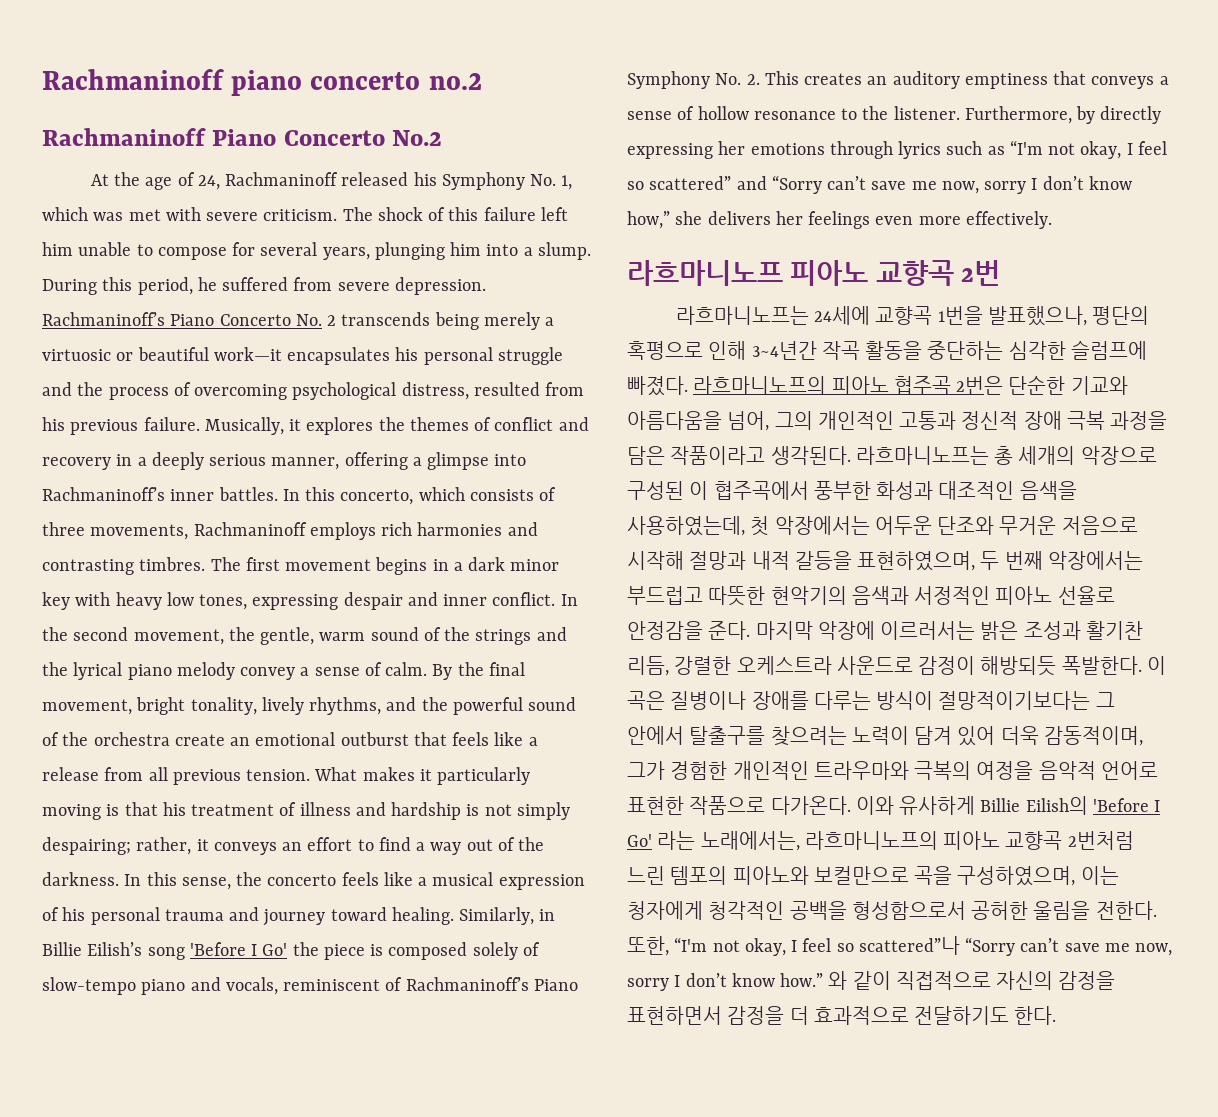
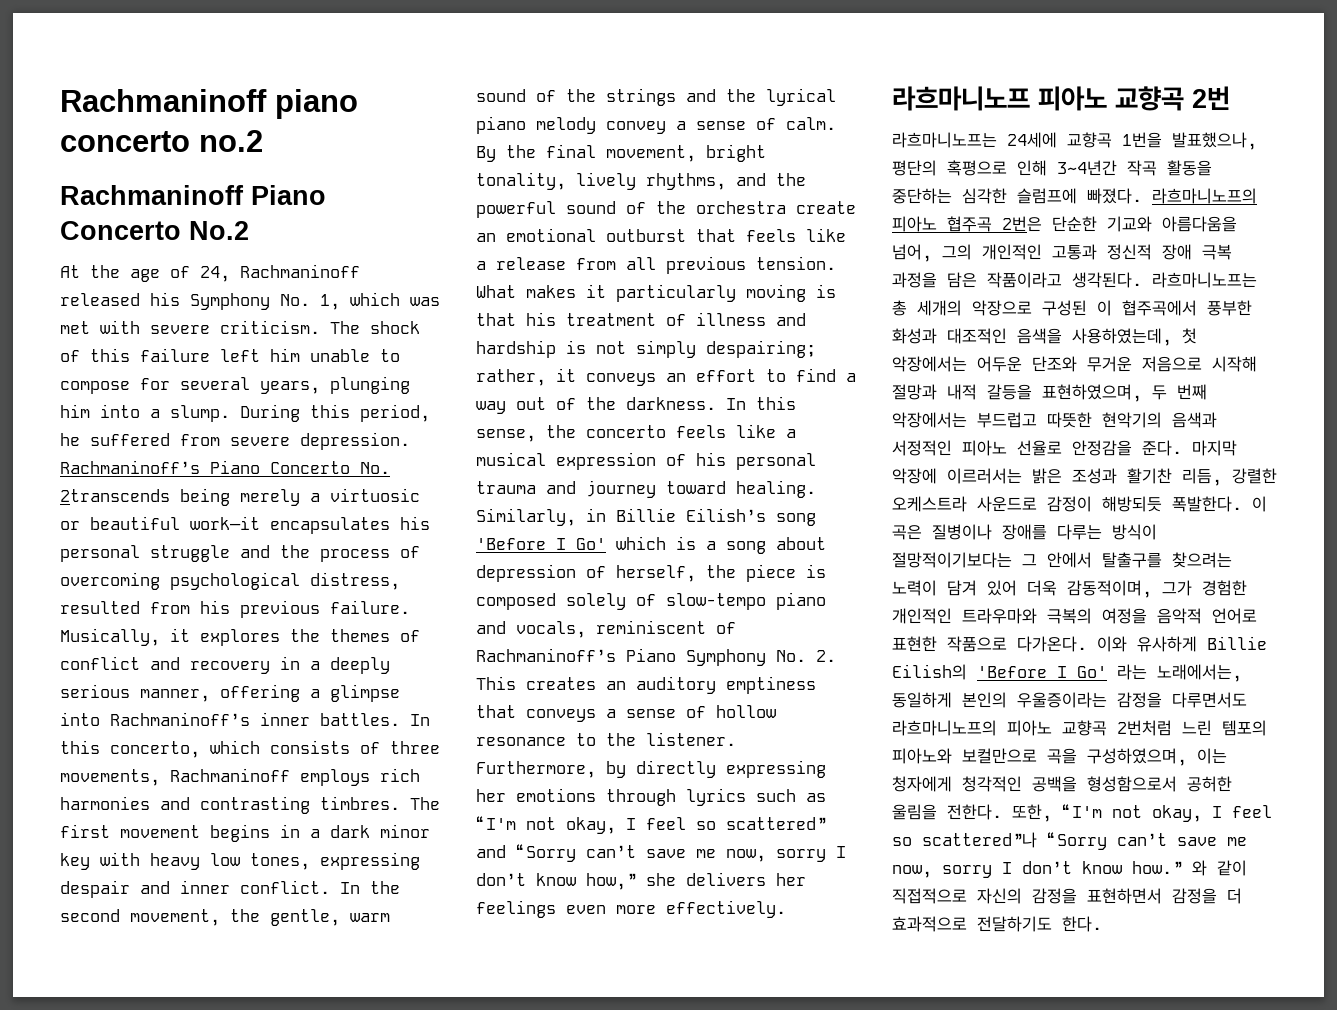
[327,312,431,326] 2 transcends -> [60,489,170,502] 2transcends
(288, 949) none -> [616,536,826,554] [476,564,696,582] which is a song about depression of herself,
(800, 841) none -> [892,692,1247,708] 동일하게 본인의 우울증이라는 감정을 다루면서도

